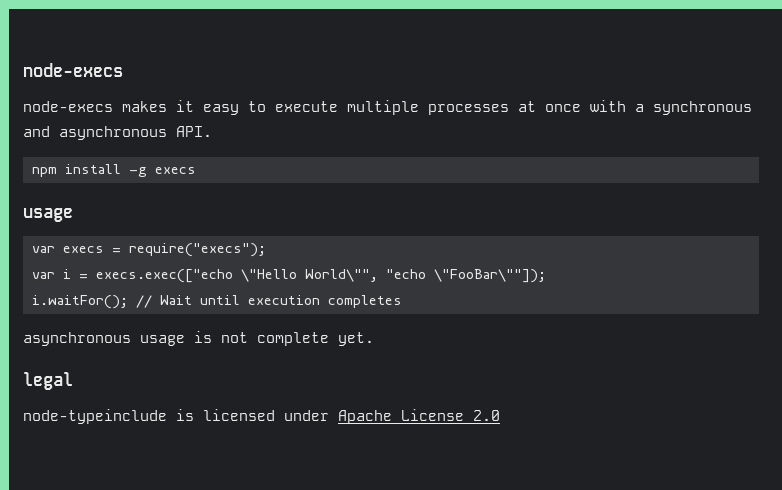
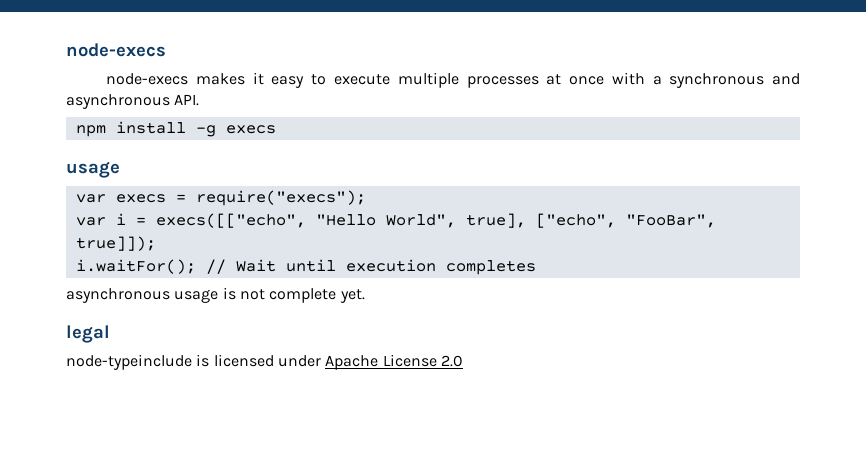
[95,269,546,283] execs.exec(["echo \"Hello World\"", "echo \"FooBar\""]); -> [155,213,716,228] [75,236,156,251] execs([["echo", "Hello World", true], ["echo", "FooBar", true]]);

